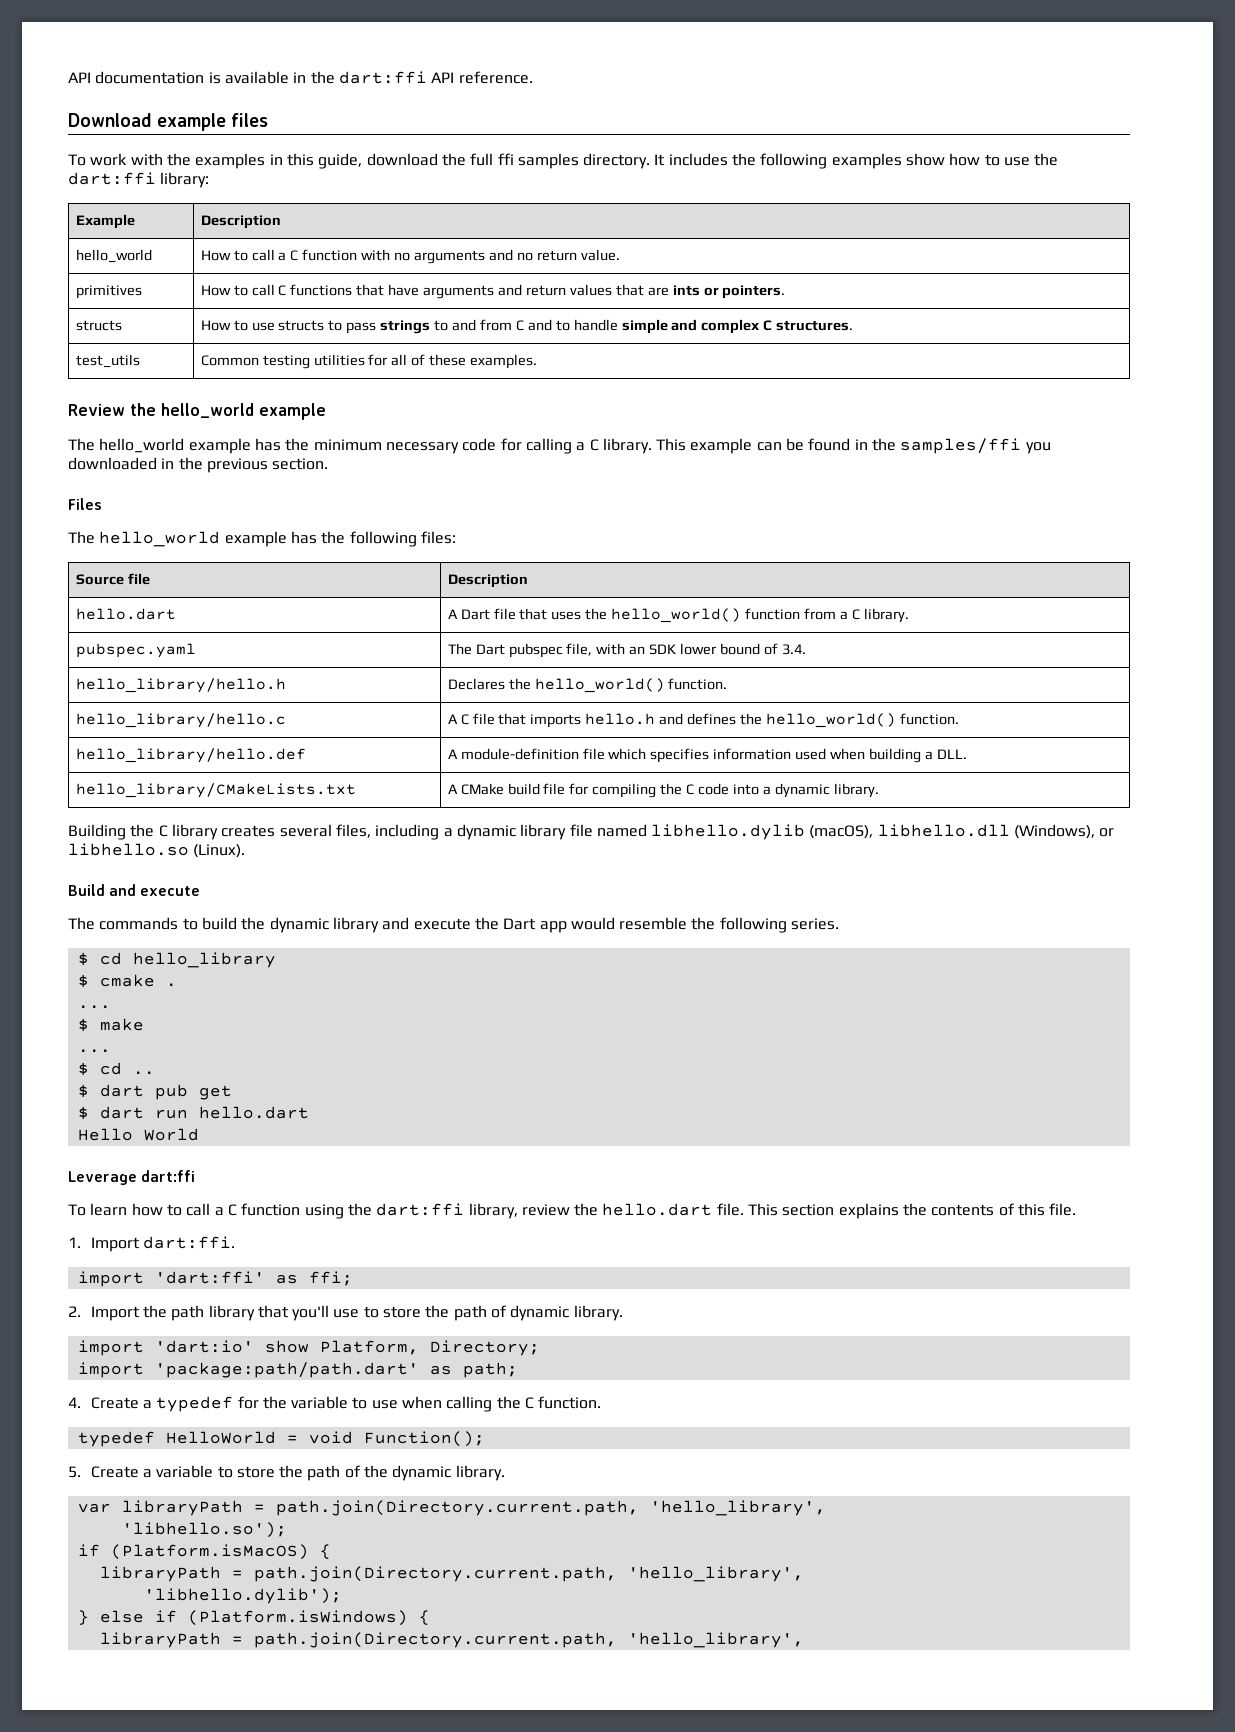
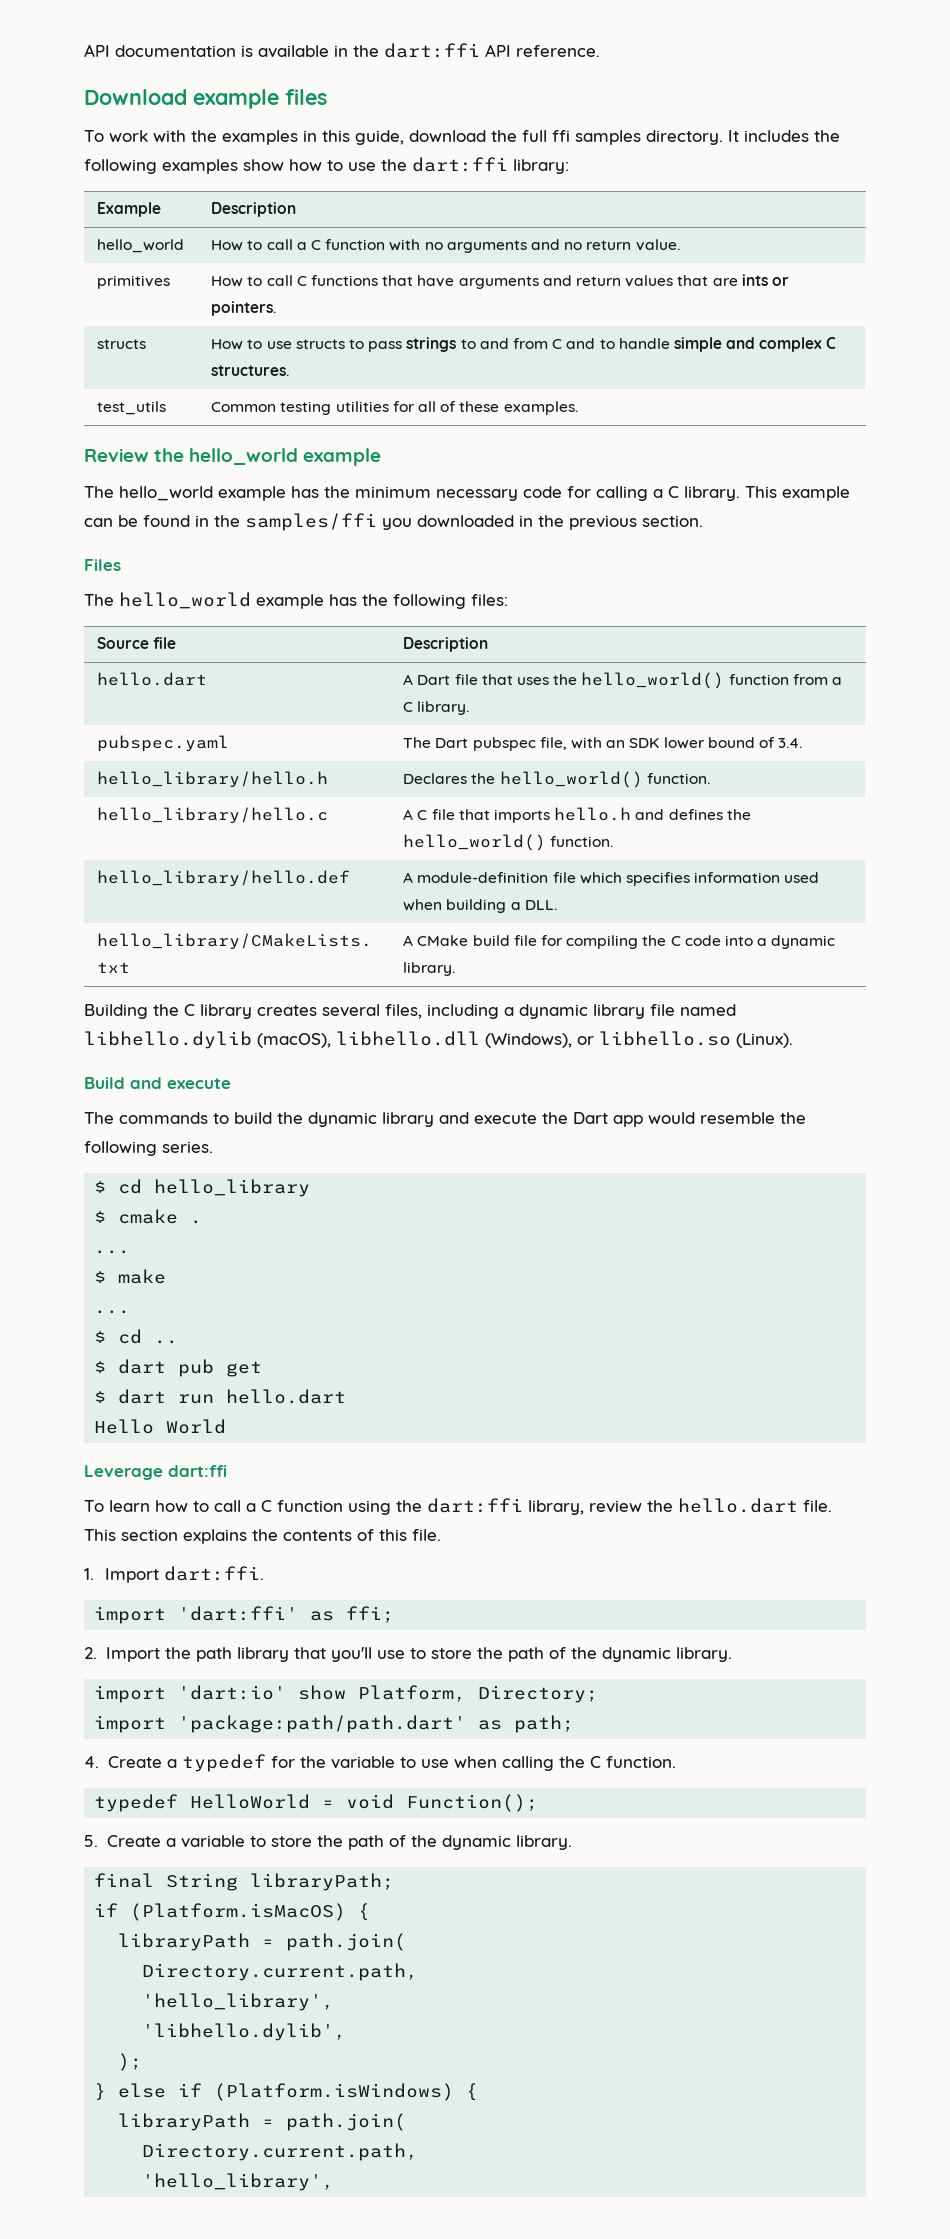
(508, 1311) none -> [570,1647,597,1659] the
[77,1500,826,1516] [121,1522,287,1538] var libraryPath = path.join(Directory.current.path, 'hello_library', // 'libhello.so'); -> [94,1873,395,1891] final String libraryPath;
[253,1566,804,1582] [143,1588,342,1604] path.join(Directory.current.path, 'hello_library', // 'libhello.dylib'); -> [286,1933,407,1951] [142,1963,419,1981] [142,1993,335,2011] [142,2023,347,2041] [118,2053,143,2071] path.join( // Directory.current.path, // 'hello_library', // 'libhello.dylib', // );
[253,1632,617,1648] path.join(Directory.current.path, -> [286,2113,407,2131] [142,2143,419,2161] path.join( // Directory.current.path, //

